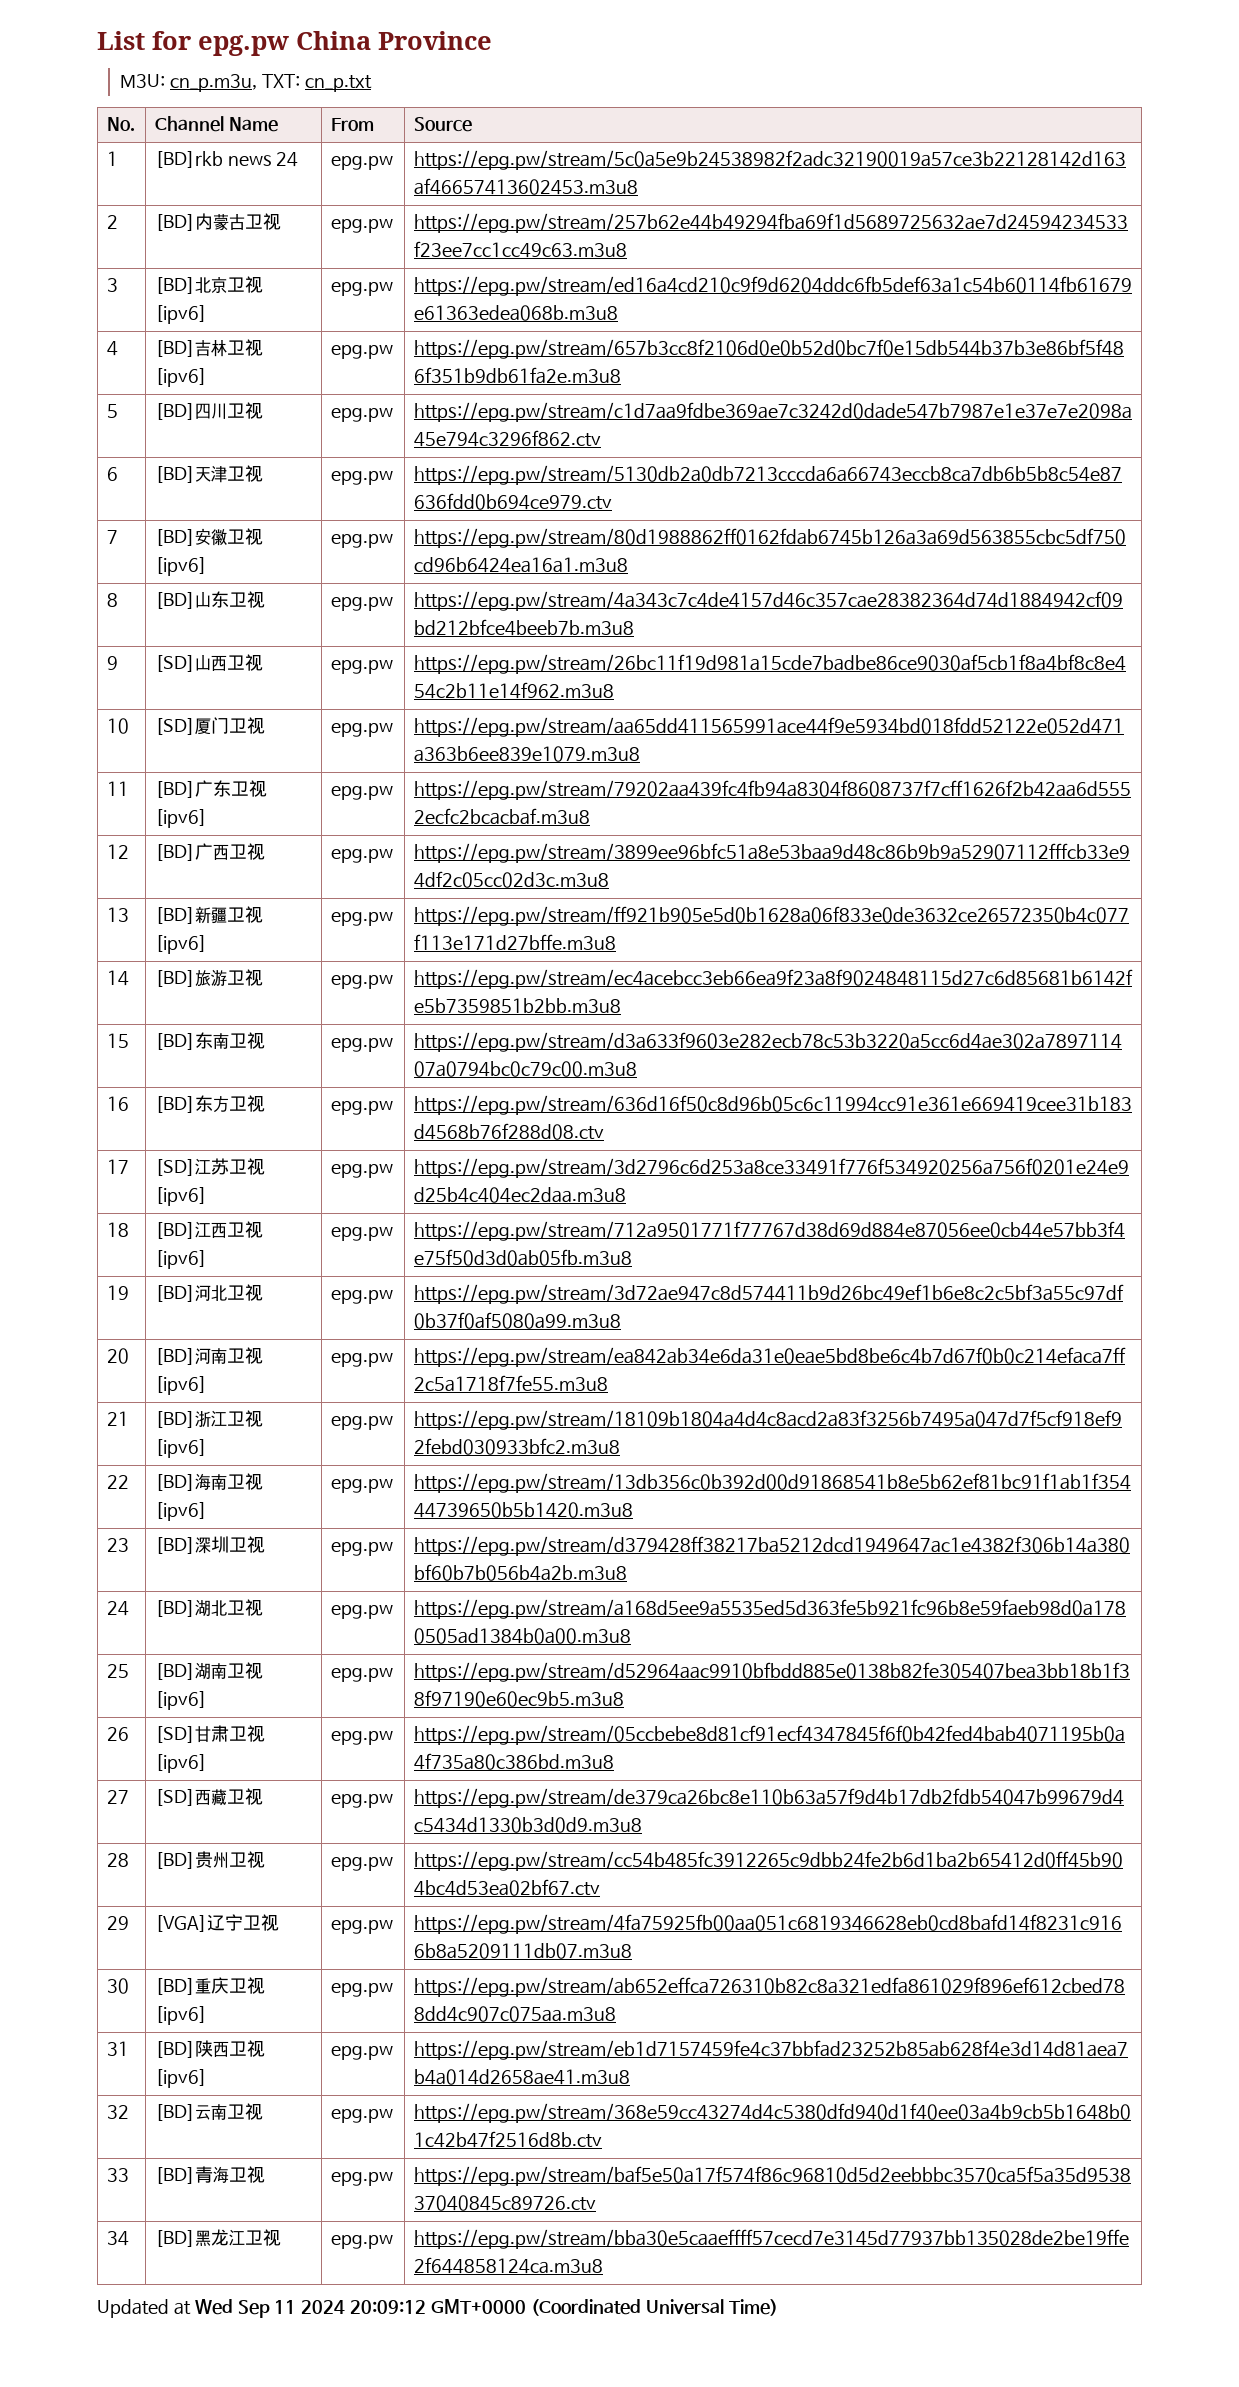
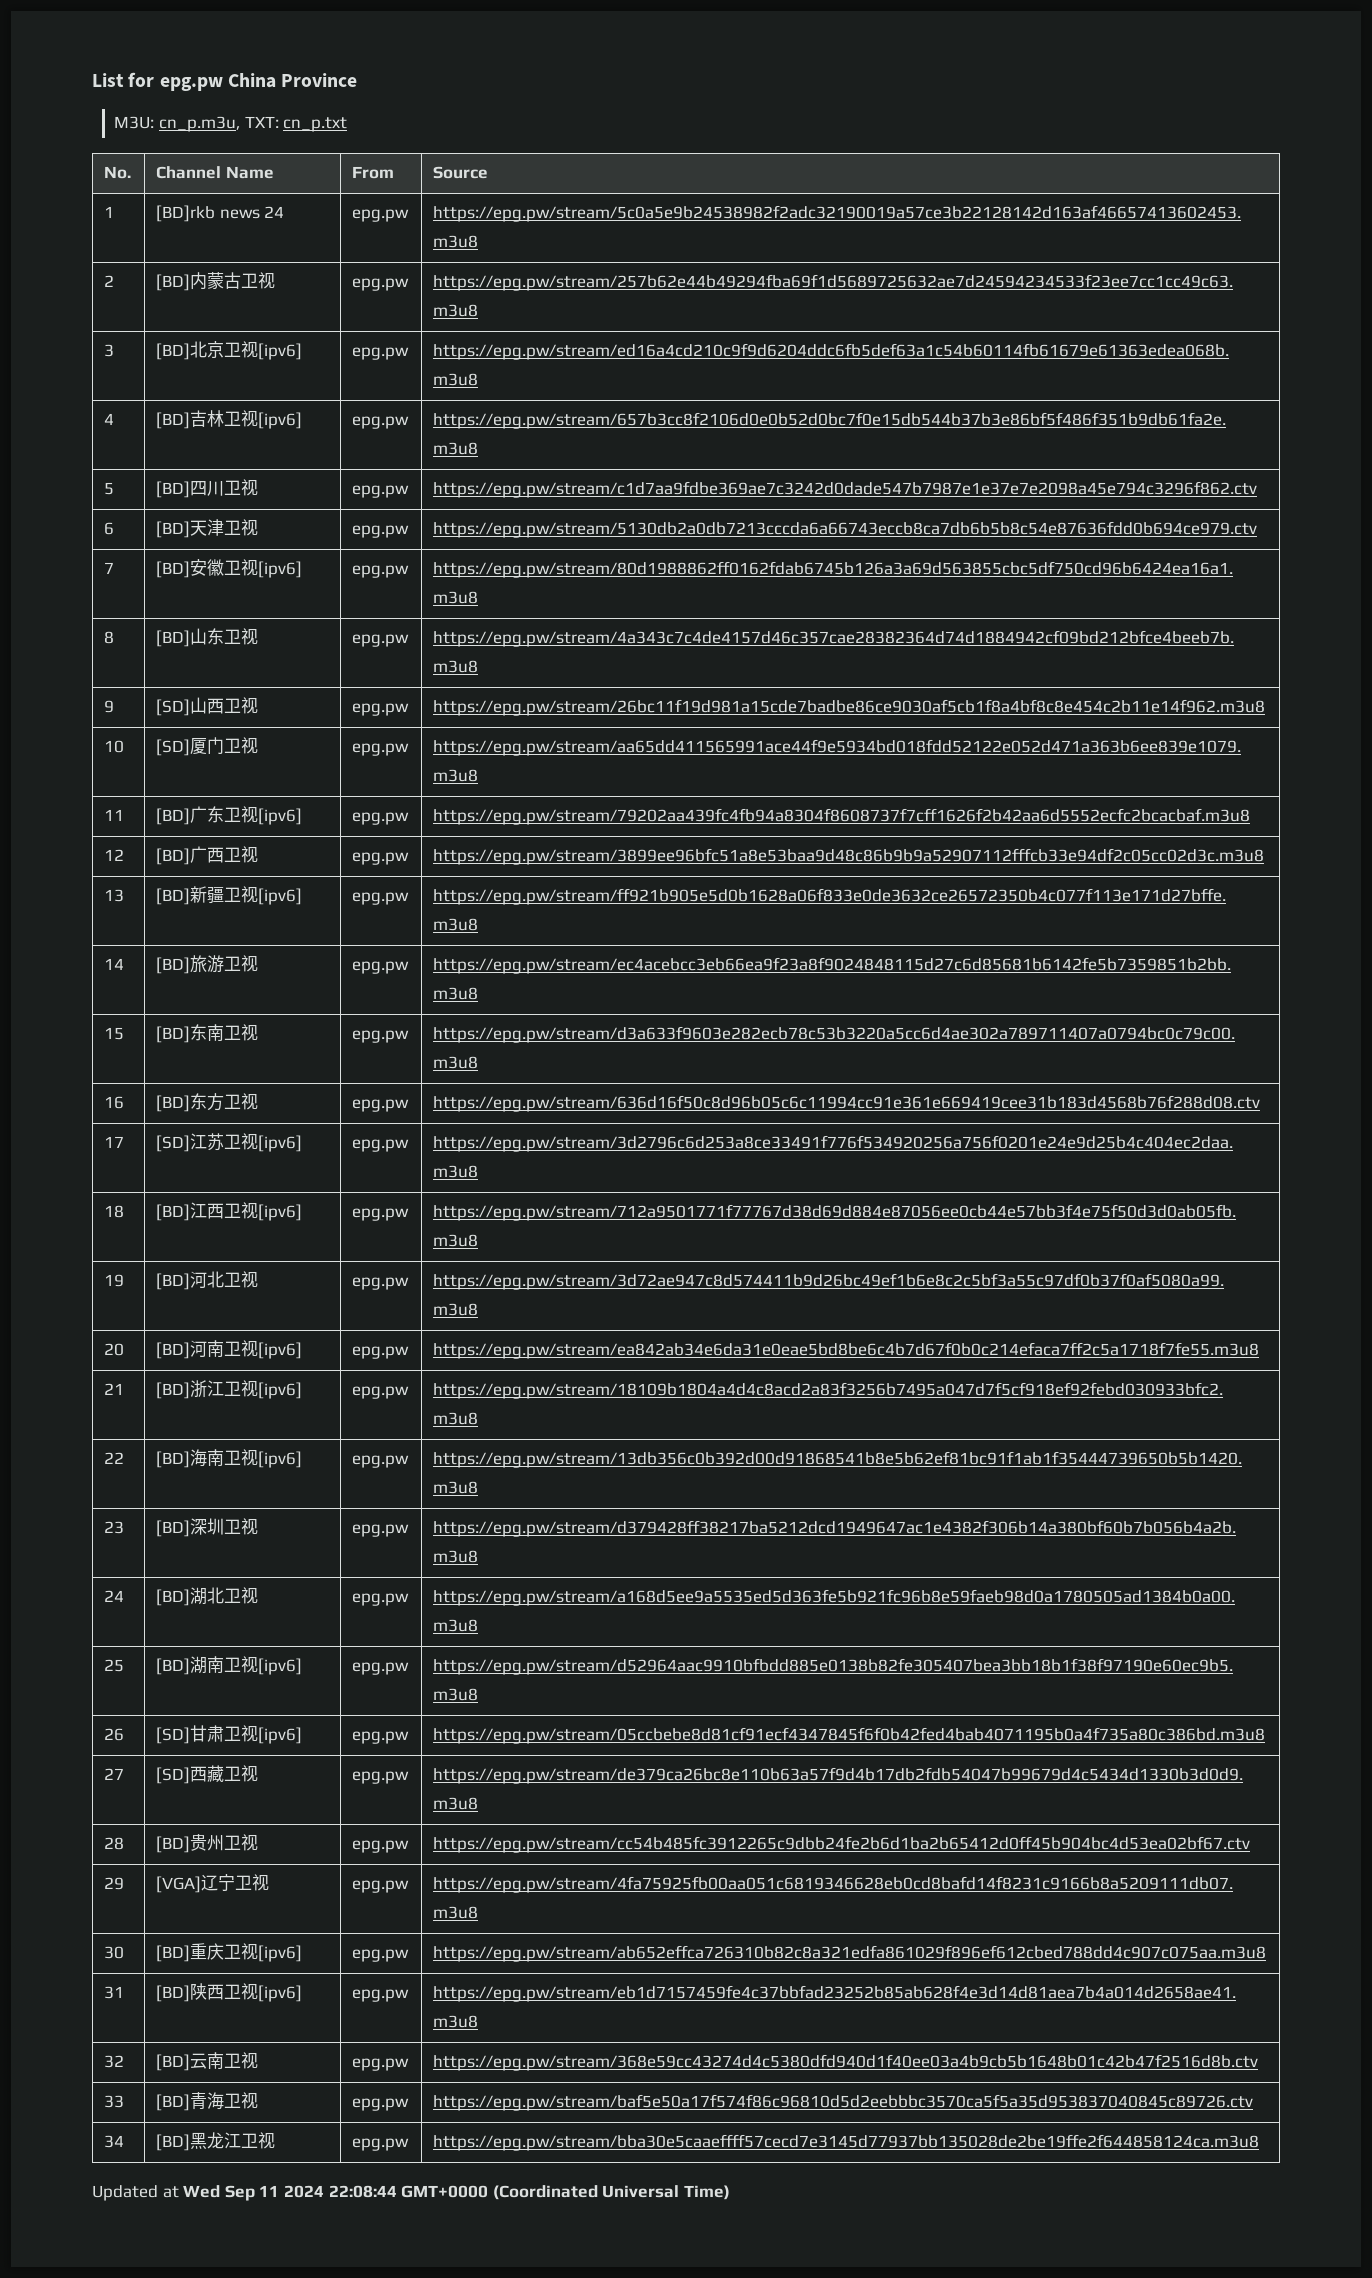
[350,2300,427,2314] 20:09:12 -> [328,2185,397,2198] 22:08:44

